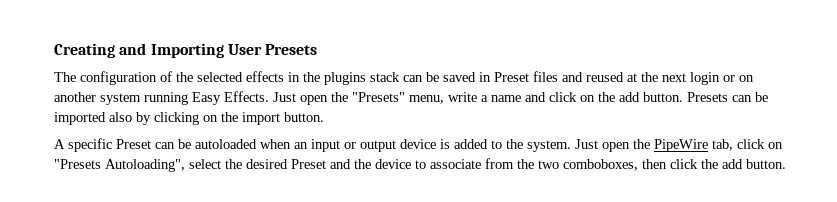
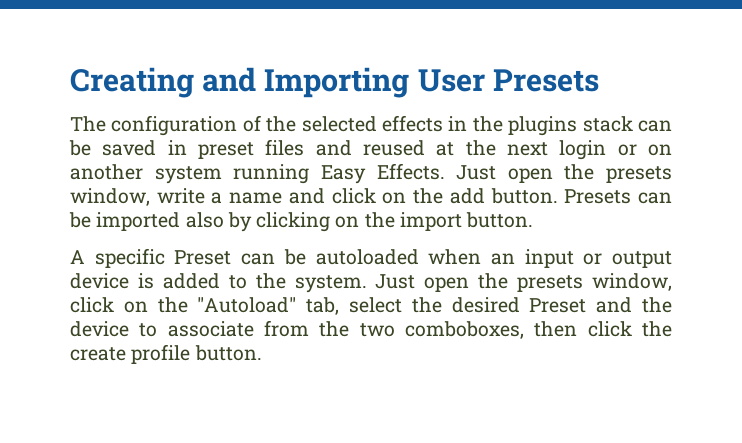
[494,72,529,82] Preset -> [198,142,254,159] preset
[352,92,444,104] "Presets" menu, -> [606,166,672,183] [70,188,150,206] presets window,
[654,139,783,152] [54,159,185,172] PipeWire tab, click on "Presets Autoloading", -> [517,273,672,292] [70,297,340,315] presets window, click on the "Autoload" tab,
[722,159,743,169] add -> [70,344,191,364] create profile

